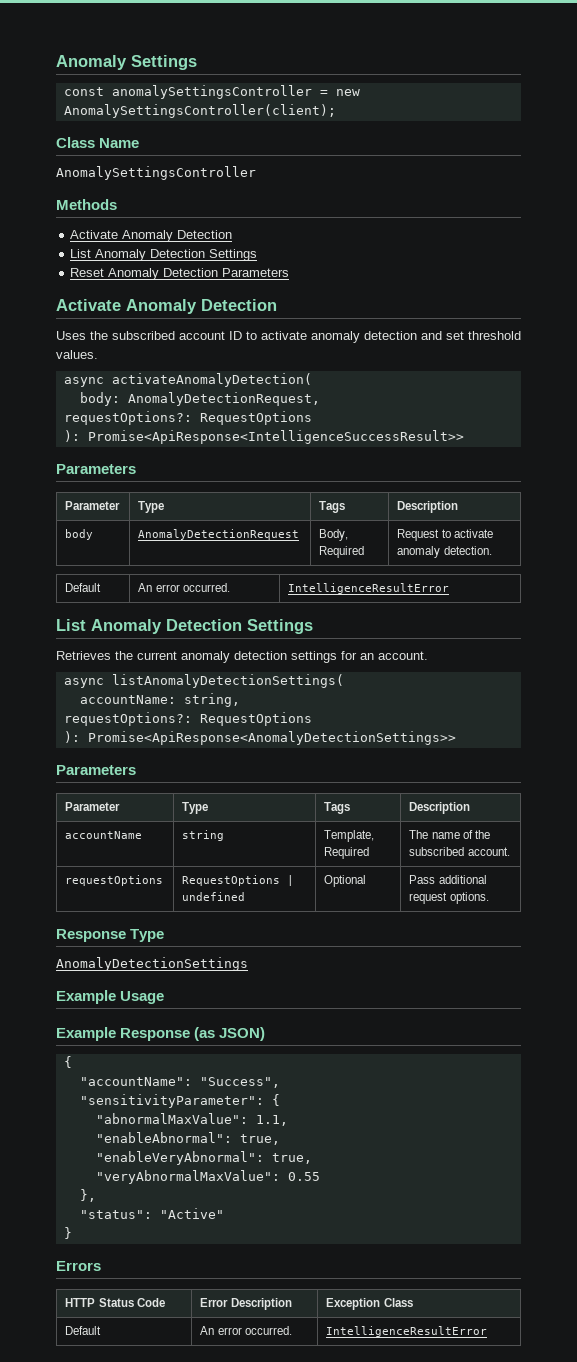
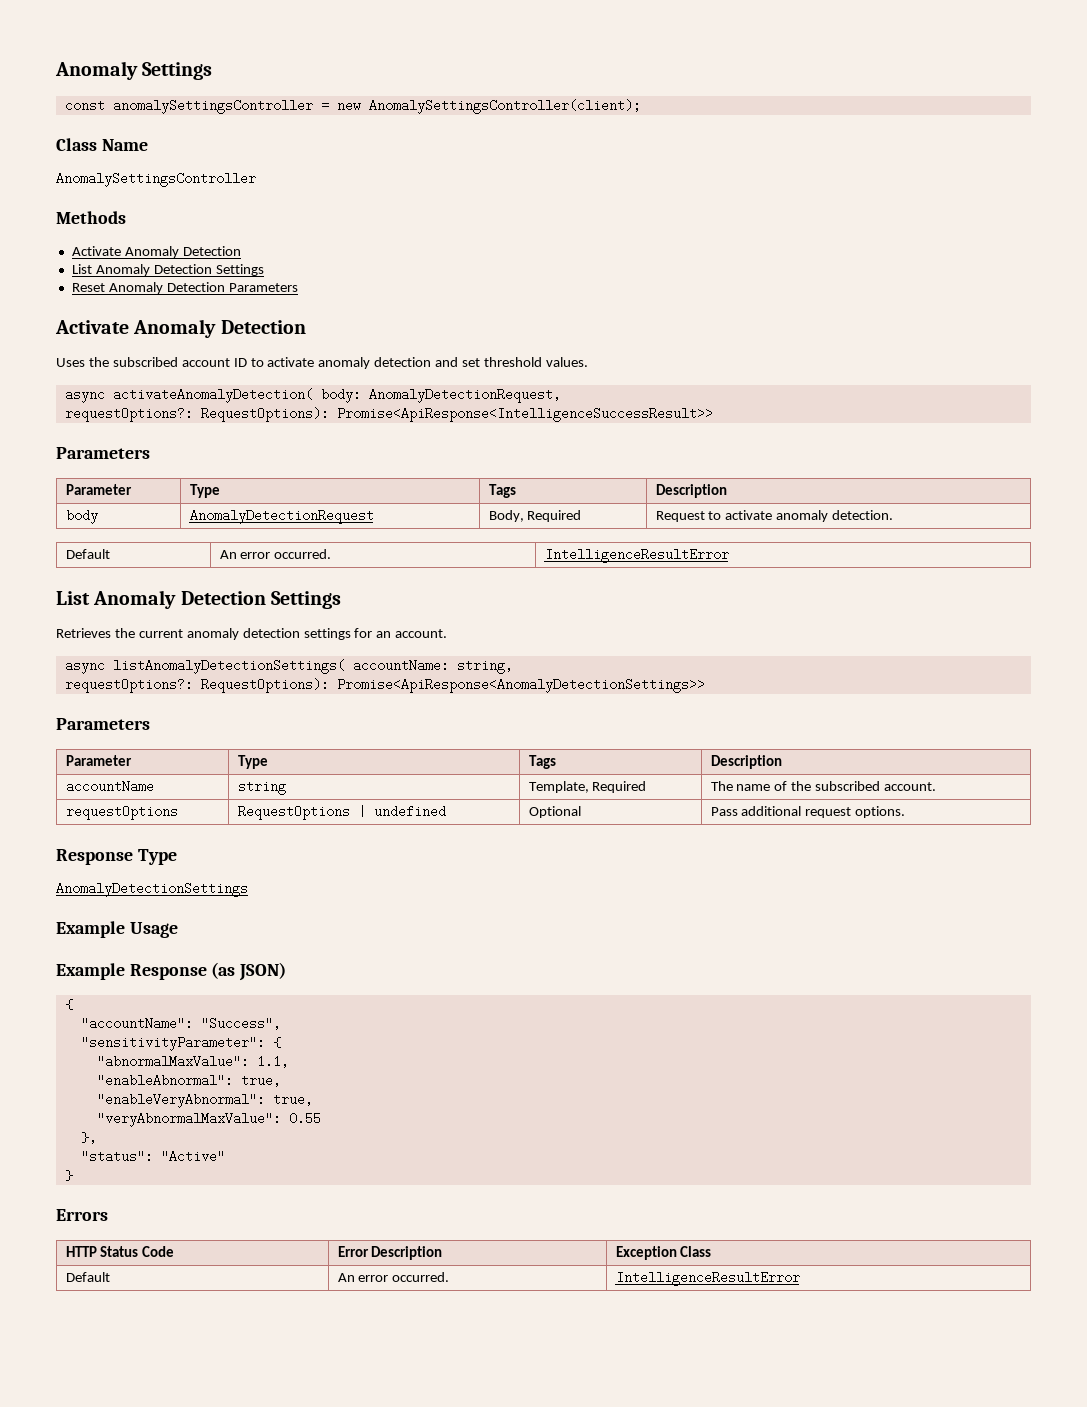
(312, 380) // -> (313, 395) none
[199,411,312,425] [63,430,80,442] RequestOptions // ): -> [200,407,329,422] RequestOptions):
(344, 681) // -> (345, 666) none
[199,712,312,726] [63,731,80,743] RequestOptions // ): -> [200,678,329,693] RequestOptions):

